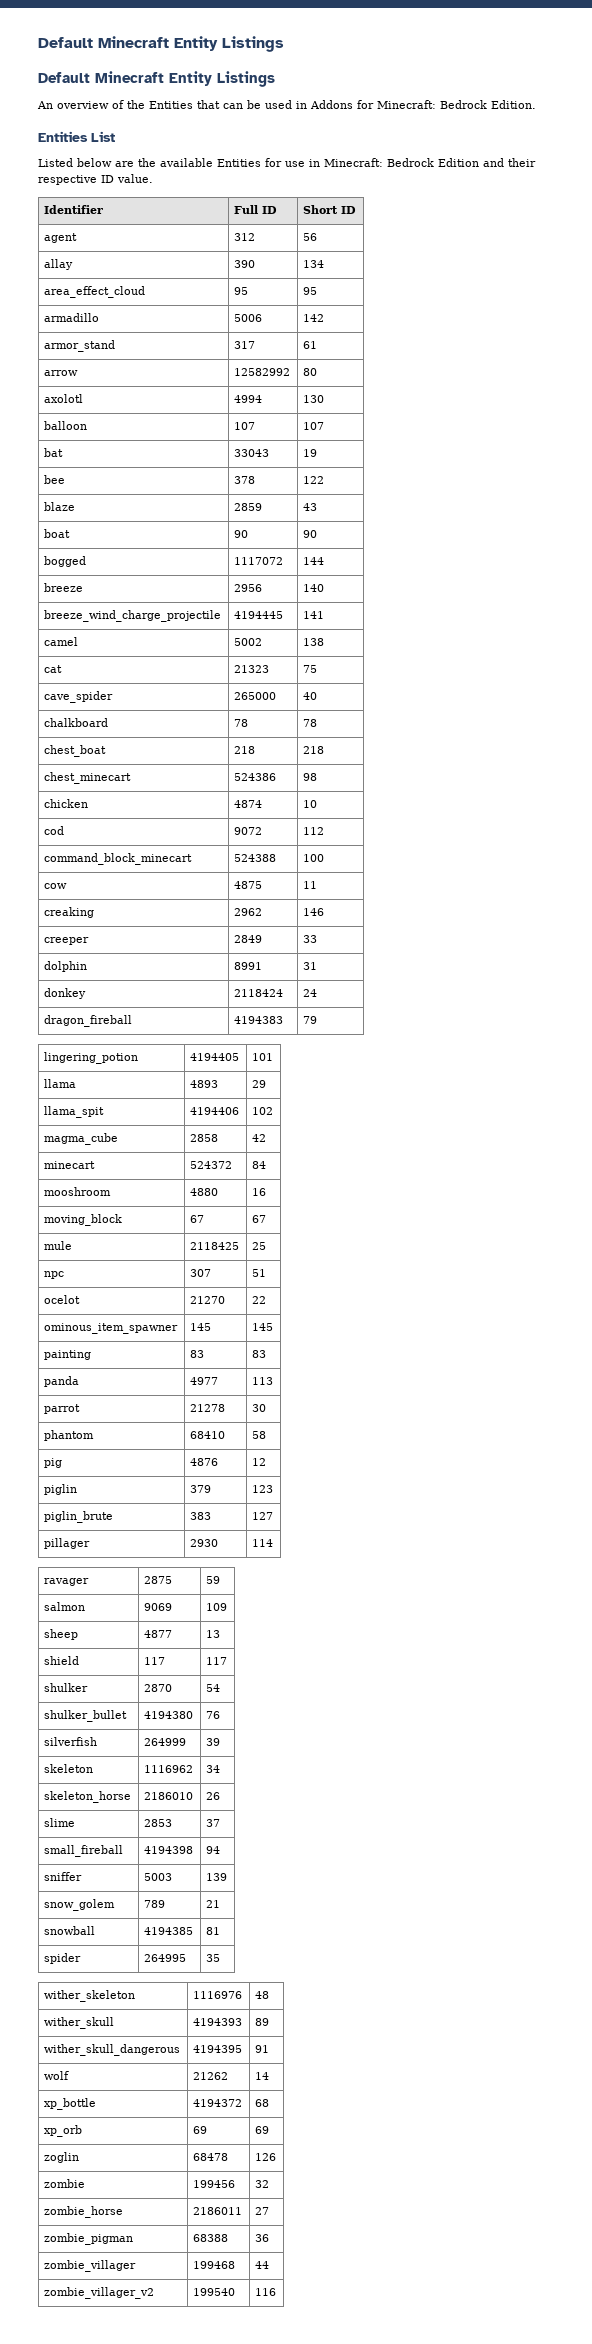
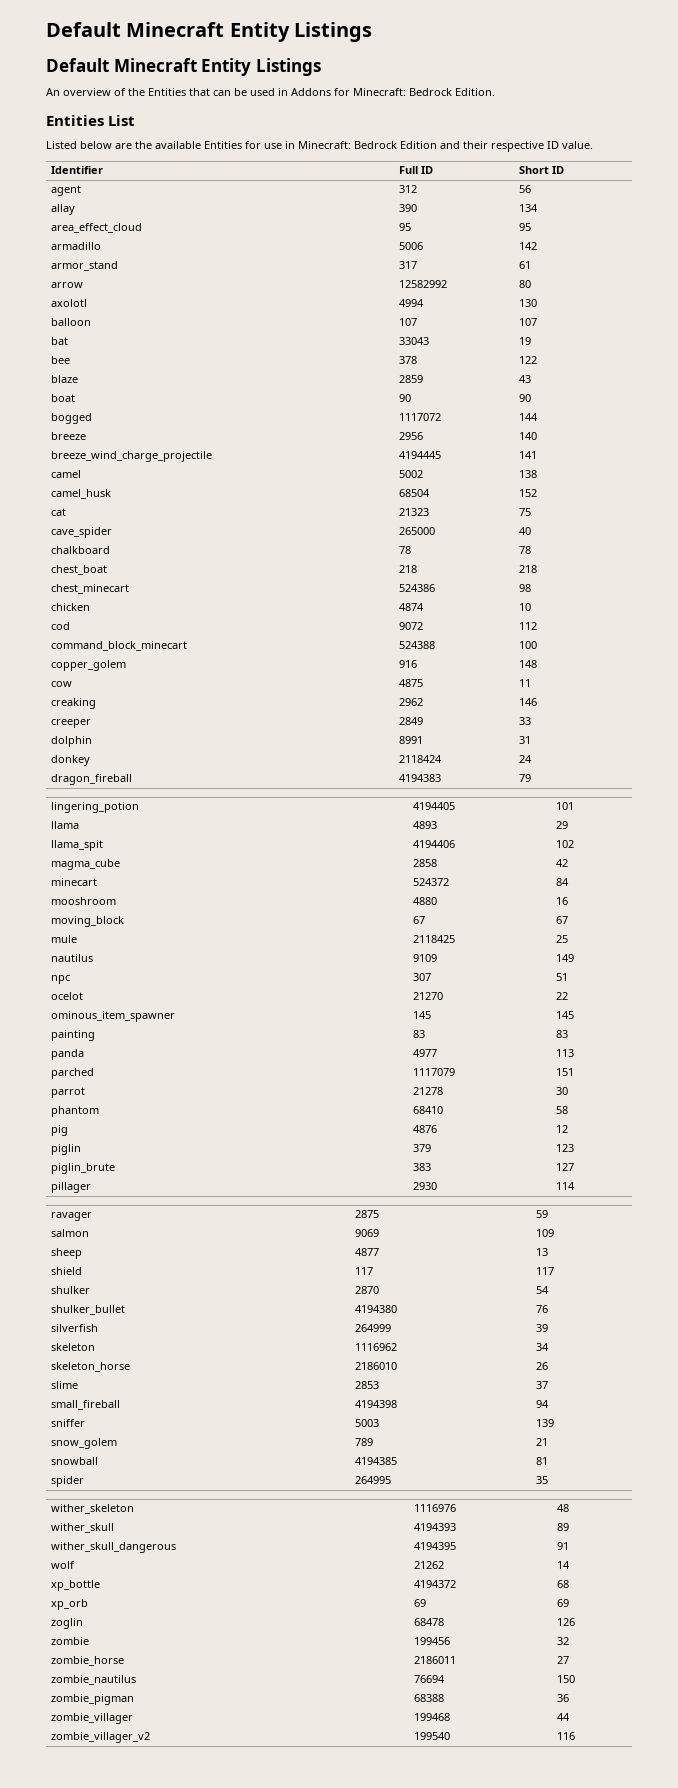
(325, 642) none -> [51,489,112,499] [399,489,431,497] [519,489,538,497] // camel_husk | 68504 | 152
(325, 858) none -> [51,660,127,671] [399,660,418,668] [519,660,538,668] // copper_golem | 916 | 148
(267, 1246) none -> [51,954,94,962] [413,954,438,962] [556,954,575,962] // nautilus | 9109 | 149
(274, 1381) none -> [51,1068,95,1079] [413,1068,456,1076] [556,1068,575,1076] // parched | 1117079 | 151
(270, 2211) none -> [51,1675,137,1685] [414,1675,446,1683] [557,1675,576,1683] // zombie_nautilus | 76694 | 150

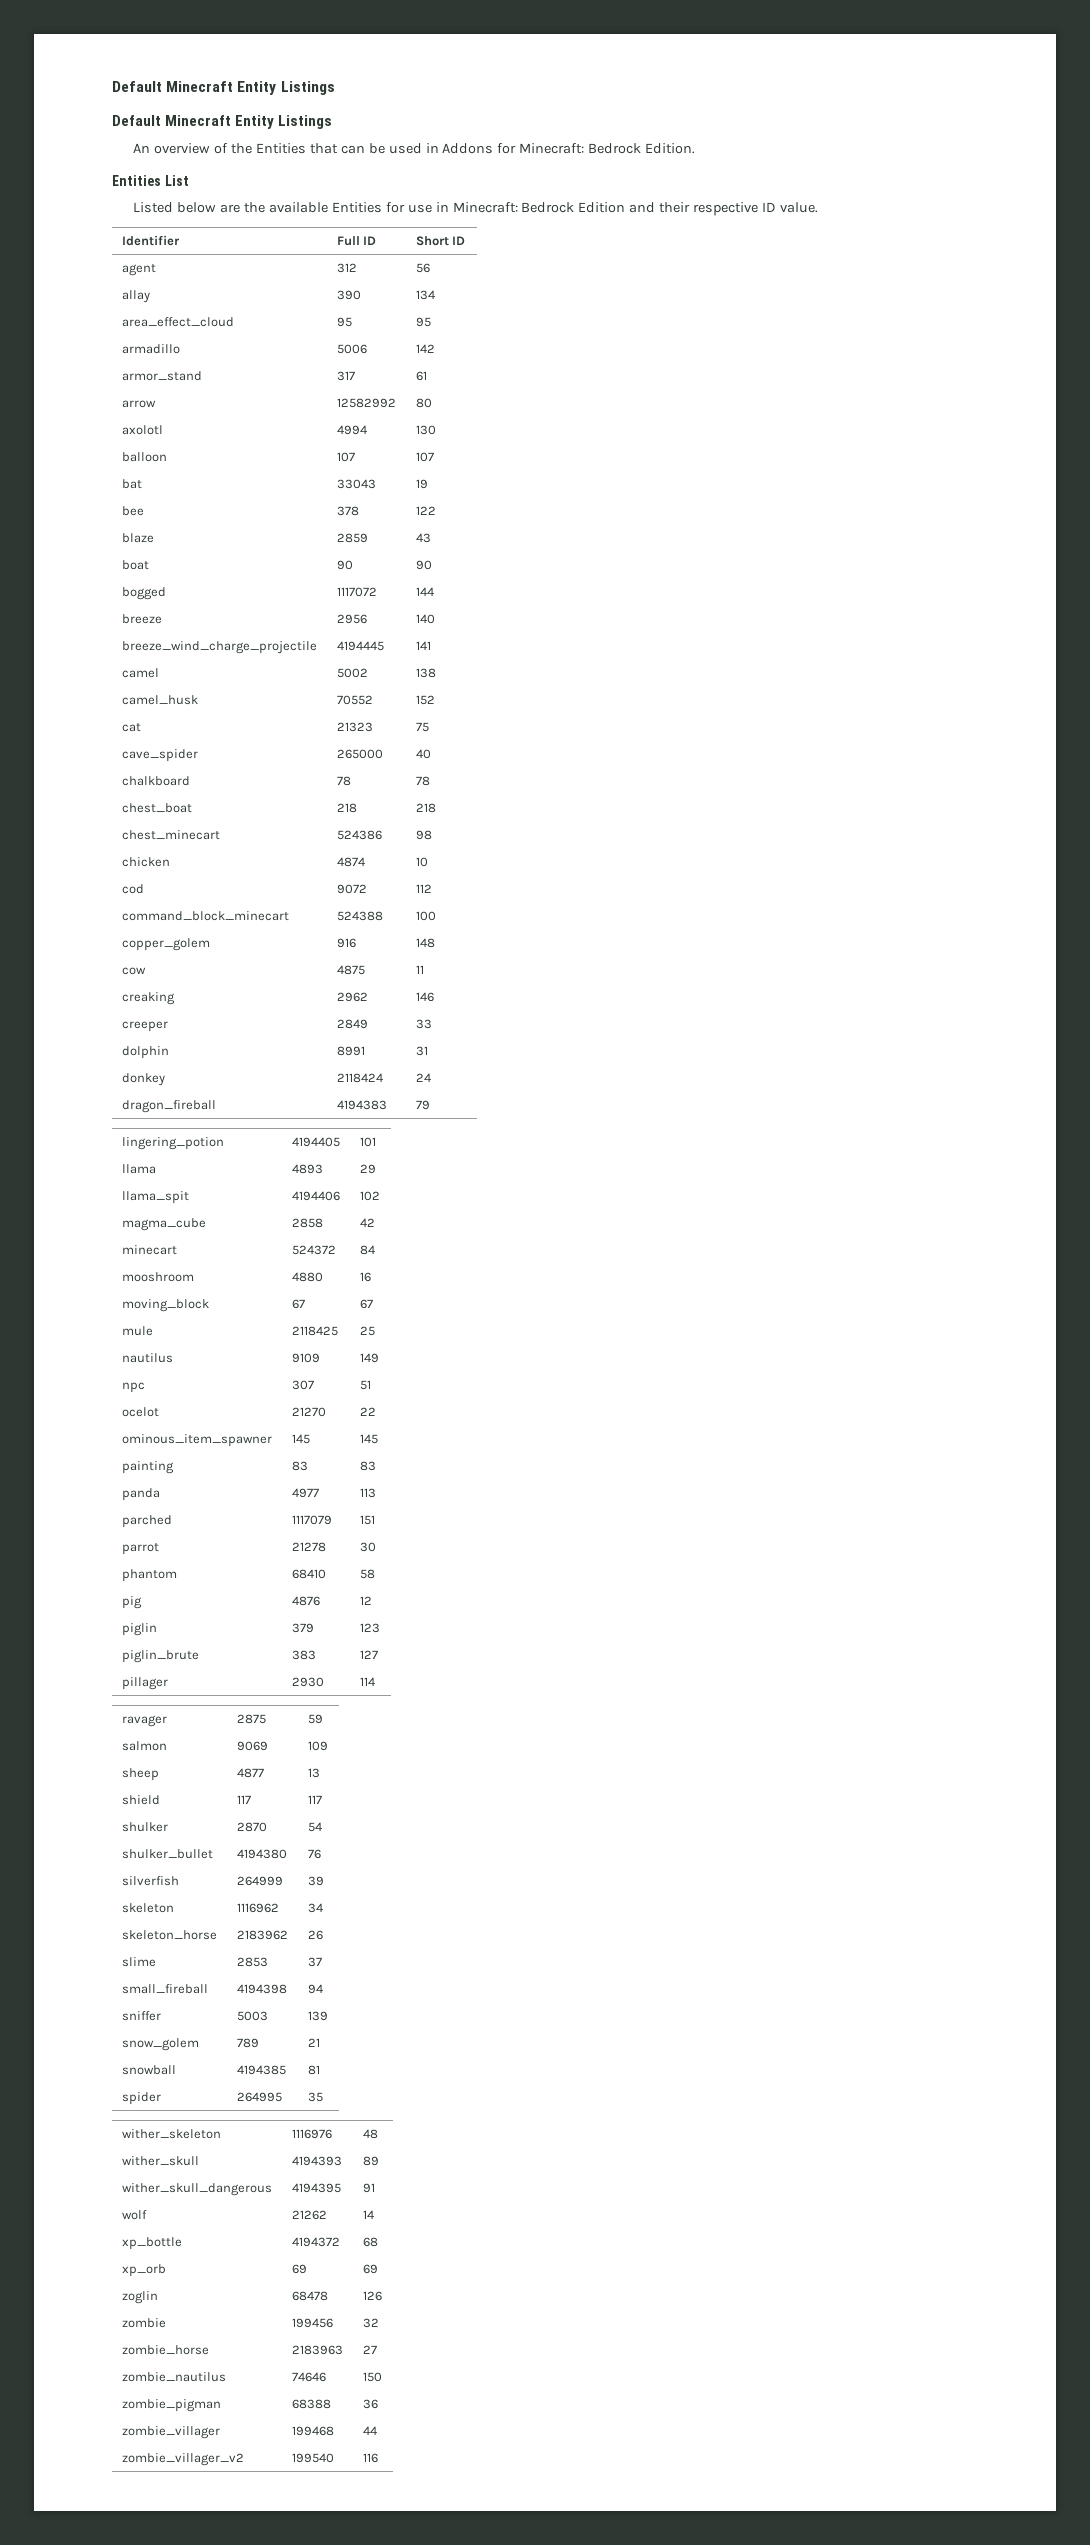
[399,489,431,497] 68504 -> [336,695,373,705] 70552
[355,1362,398,1370] 2186010 -> [236,1930,288,1940] 2183962
[414,1656,457,1664] 2186011 -> [291,2345,343,2355] 2183963
[414,1675,446,1683] 76694 -> [291,2372,326,2382] 74646

